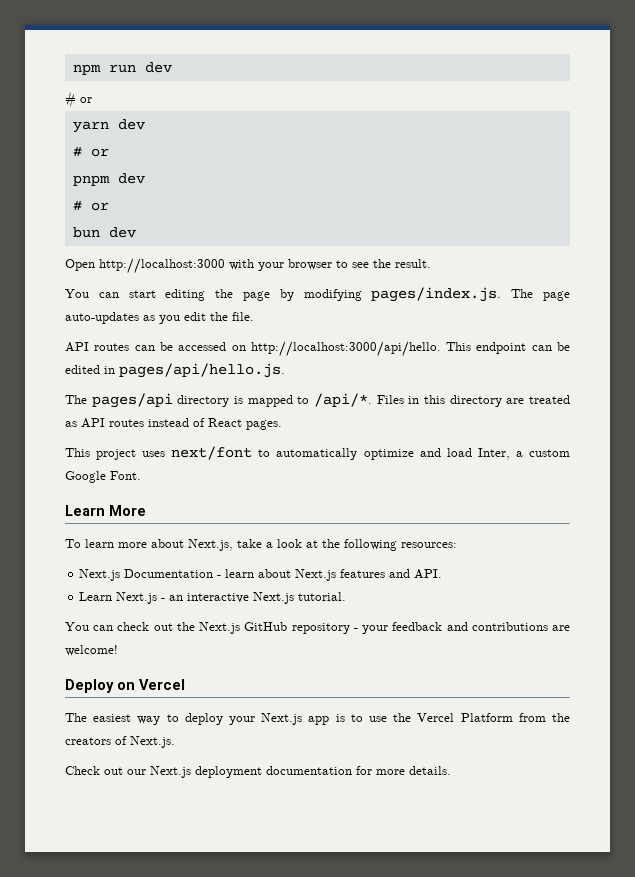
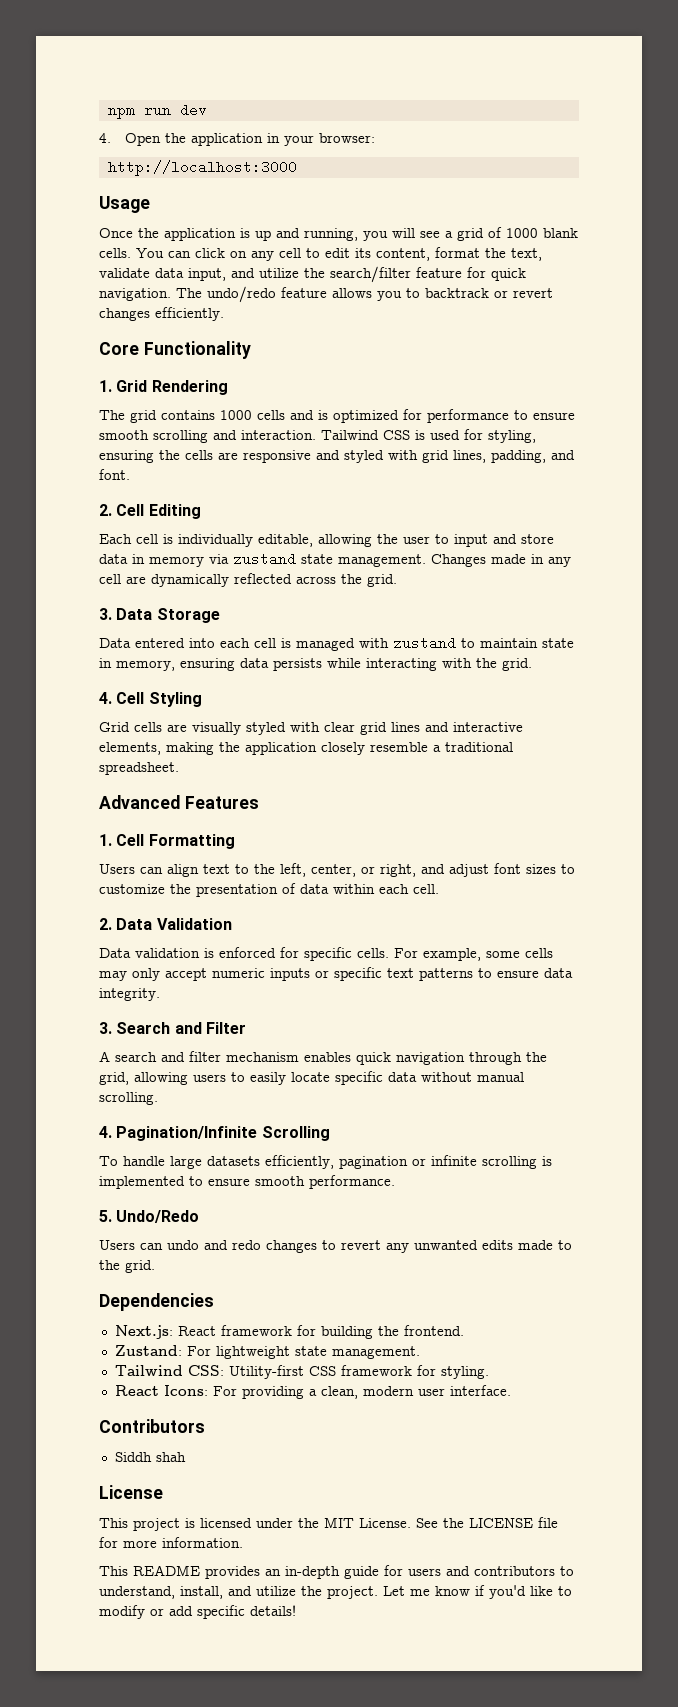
[65,91,92,108] [72,119,145,133] [72,146,109,157] [72,173,145,186] [72,200,109,211] [72,227,136,238] [65,258,431,274] [65,287,570,302] [65,312,254,324] [65,341,570,357] [65,363,285,378] [65,393,571,408] [65,418,282,430] [65,446,570,460] [65,471,141,483] [65,505,146,516] [65,539,457,551] [79,569,443,581] [79,592,347,604] [65,622,570,634] [65,645,118,656] [65,679,185,693] [65,713,570,725] [65,736,175,748] [65,766,451,778] # or // yarn dev // # or // pnpm dev // # or // bun dev // Open http://localhost:3000 with your browser to see the result. // You can start editing the page by modifying pages/index.js. The page auto-updates as you edit the file. // API routes can be accessed on http://localhost:3000/api/hello. This endpoint can be edited in pages/api/hello.js. // The pages/api directory is mapped to /api/*. Files in this directory are treated as API routes instead of React pages. // This project uses next/font to automatically optimize and load Inter, a custom Google Font. // Learn More // To learn more about Next.js, take a look at the following resources: // Next.js Documentation - learn about Next.js features and API. // Learn Next.js - an interactive Next.js tutorial. // You can check out the Next.js GitHub repository - your feedback and contributions are welcome! // Deploy on Vercel // The easiest way to deploy your Next.js app is to use the Vercel Platform from the creators of Next.js. // Check out our Next.js deployment documentation for more details. -> [99,133,375,146] [107,160,297,176] [99,196,150,213] [99,227,578,241] [99,247,542,261] [99,266,526,283] [99,286,553,303] [99,307,224,321] [99,341,251,359] [99,380,228,395] [99,409,575,423] [99,429,536,443] [99,450,575,463] [99,469,130,480] [99,504,201,519] [99,534,554,547] [99,552,571,567] [99,573,397,587] [99,608,220,623] [99,636,574,651] [99,658,532,671] [99,692,202,707] [99,722,523,735] [99,742,513,755] [99,762,179,775] [99,795,259,809] [99,834,235,849] [99,863,575,877] [99,883,439,897] [99,918,232,930] [99,947,553,961] [99,967,573,981] [99,988,160,1001] [99,1022,246,1034] [99,1051,547,1065] [99,1071,524,1085] [99,1092,158,1105] [99,1126,330,1141] [99,1155,552,1169] [99,1175,395,1189] [99,1210,200,1223] [99,1240,572,1253] [99,1260,155,1273] [99,1293,214,1311] [114,1325,464,1339] [114,1345,420,1359] [114,1365,489,1379] [114,1385,511,1399] [99,1419,205,1433] [114,1452,186,1462] [99,1485,163,1499] [99,1517,558,1531] [99,1537,243,1548] [99,1565,574,1579] [99,1585,572,1599] [99,1605,296,1619] 4. Open the application in your browser: // http://localhost:3000 // Usage // Once the application is up and running, you will see a grid of 1000 blank cells. You can click on any cell to edit its content, format the text, validate data input, and utilize the search/filter feature for quick navigation. The undo/redo feature allows you to backtrack or revert changes efficiently. // Core Functionality // 1. Grid Rendering // The grid contains 1000 cells and is optimized for performance to ensure smooth scrolling and interaction. Tailwind CSS is used for styling, ensuring the cells are responsive and styled with grid lines, padding, and font. // 2. Cell Editing // Each cell is individually editable, allowing the user to input and store data in memory via zustand state management. Changes made in any cell are dynamically reflected across the grid. // 3. Data Storage // Data entered into each cell is managed with zustand to maintain state in memory, ensuring data persists while interacting with the grid. // 4. Cell Styling // Grid cells are visually styled with clear grid lines and interactive elements, making the application closely resemble a traditional spreadsheet. // Advanced Features // 1. Cell Formatting // Users can align text to the left, center, or right, and adjust font sizes to customize the presentation of data within each cell. // 2. Data Validation // Data validation is enforced for specific cells. For example, some cells may only accept numeric inputs or specific text patterns to ensure data integrity. // 3. Search and Filter // A search and filter mechanism enables quick navigation through the grid, allowing users to easily locate specific data without manual scrolling. // 4. Pagination/Infinite Scrolling // To handle large datasets efficiently, pagination or infinite scrolling is implemented to ensure smooth performance. // 5. Undo/Redo // Users can undo and redo changes to revert any unwanted edits made to the grid. // Dependencies // Next.js: React framework for building the frontend. // Zustand: For lightweight state management. // Tailwind CSS: Utility-first CSS framework for styling. // React Icons: For providing a clean, modern user interface. // Contributors // Siddh shah // License // This project is licensed under the MIT License. See the LICENSE file for more information. // This README provides an in-depth guide for users and contributors to understand, install, and utilize the project. Let me know if you'd like to modify or add specific details!

